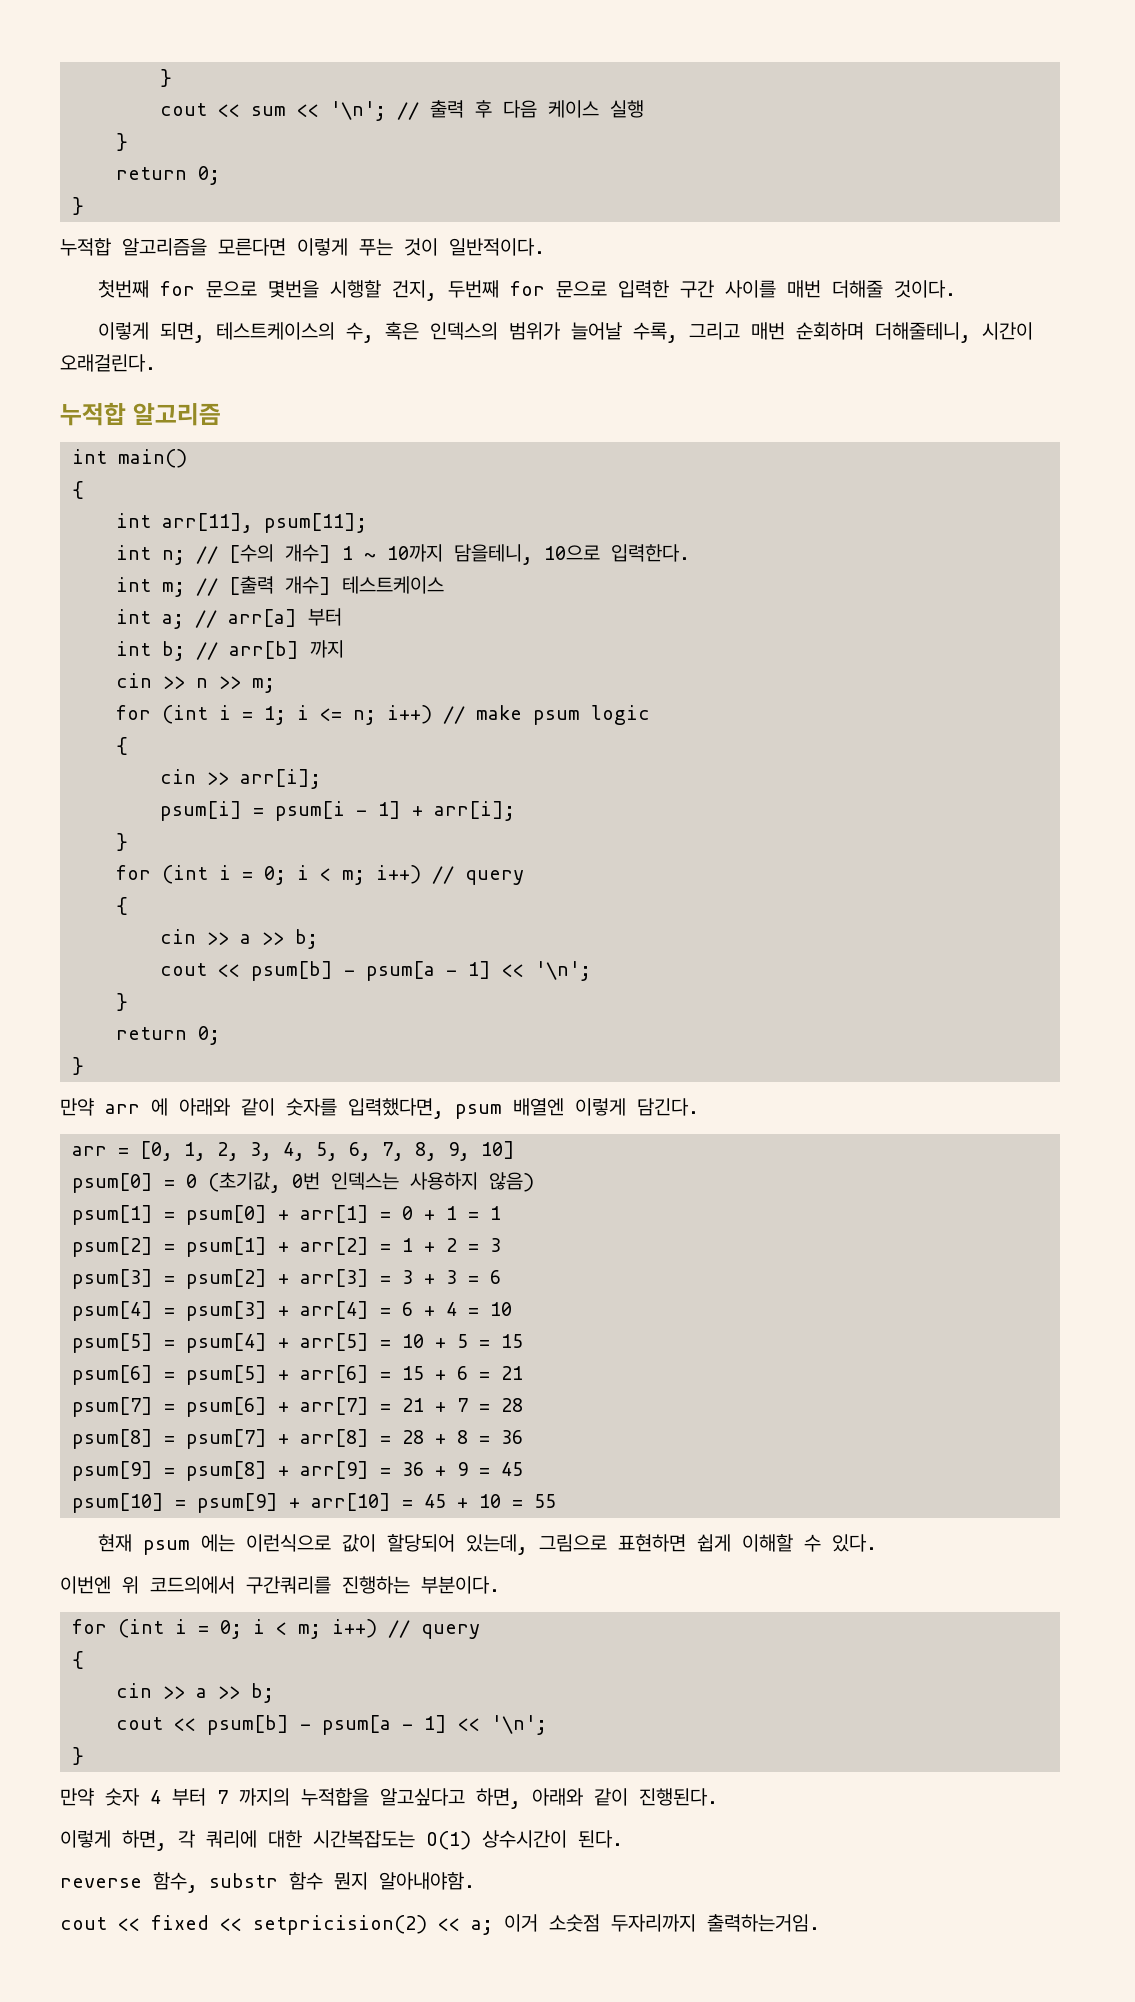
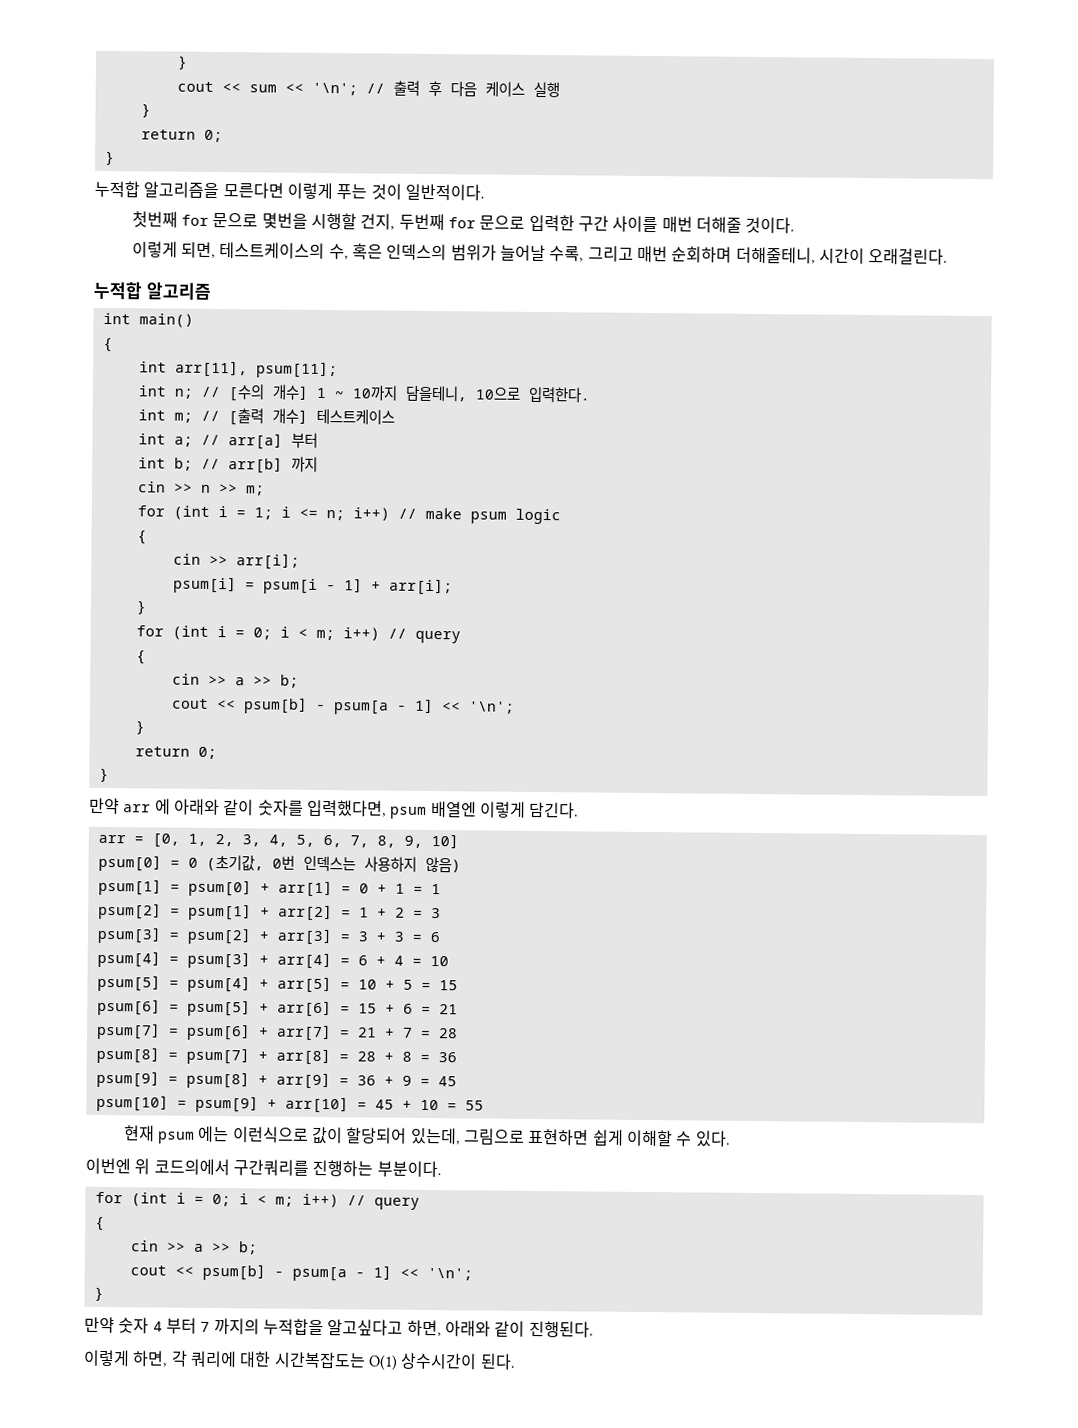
[60,1872,475,1893] [60,1914,820,1935] // reverse 함수, substr 함수 뭔지 알아내야함. // cout << fixed << setpricision(2) << a; 이거 소숫점 두자리까지 출력하는거임. -> (516, 1361) none

